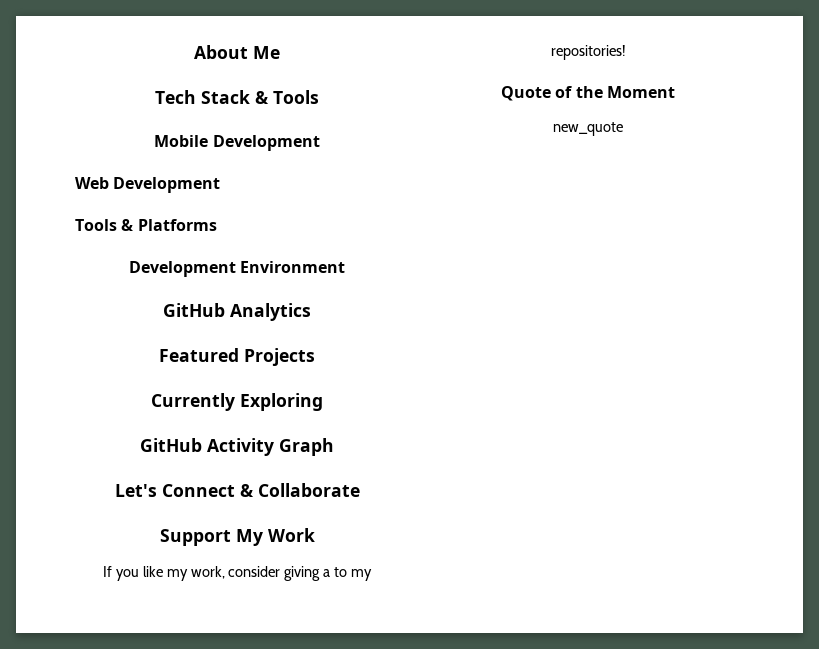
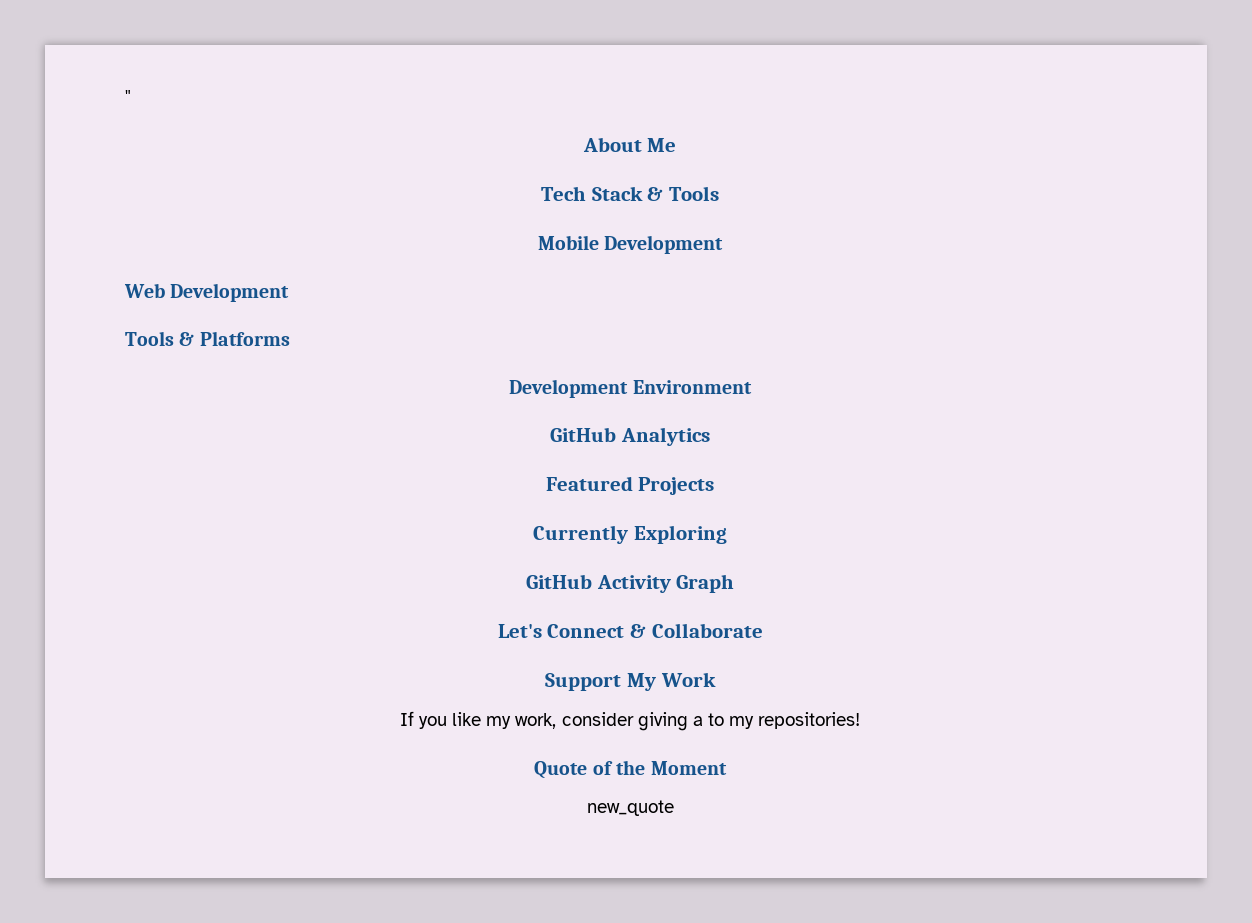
(194, 52) none -> [125,90,131,103] " //

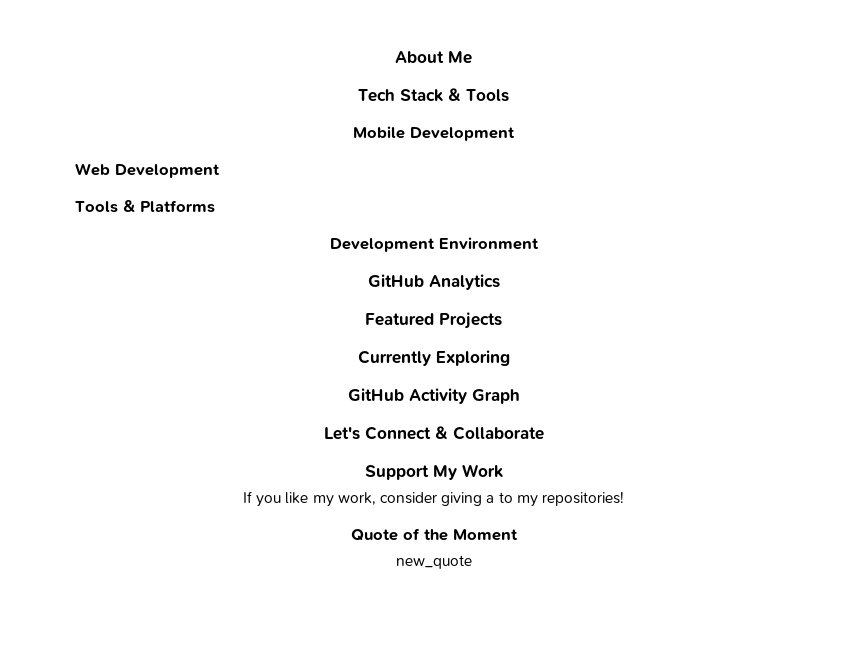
[125,90,131,103] " // -> (395, 57) none

